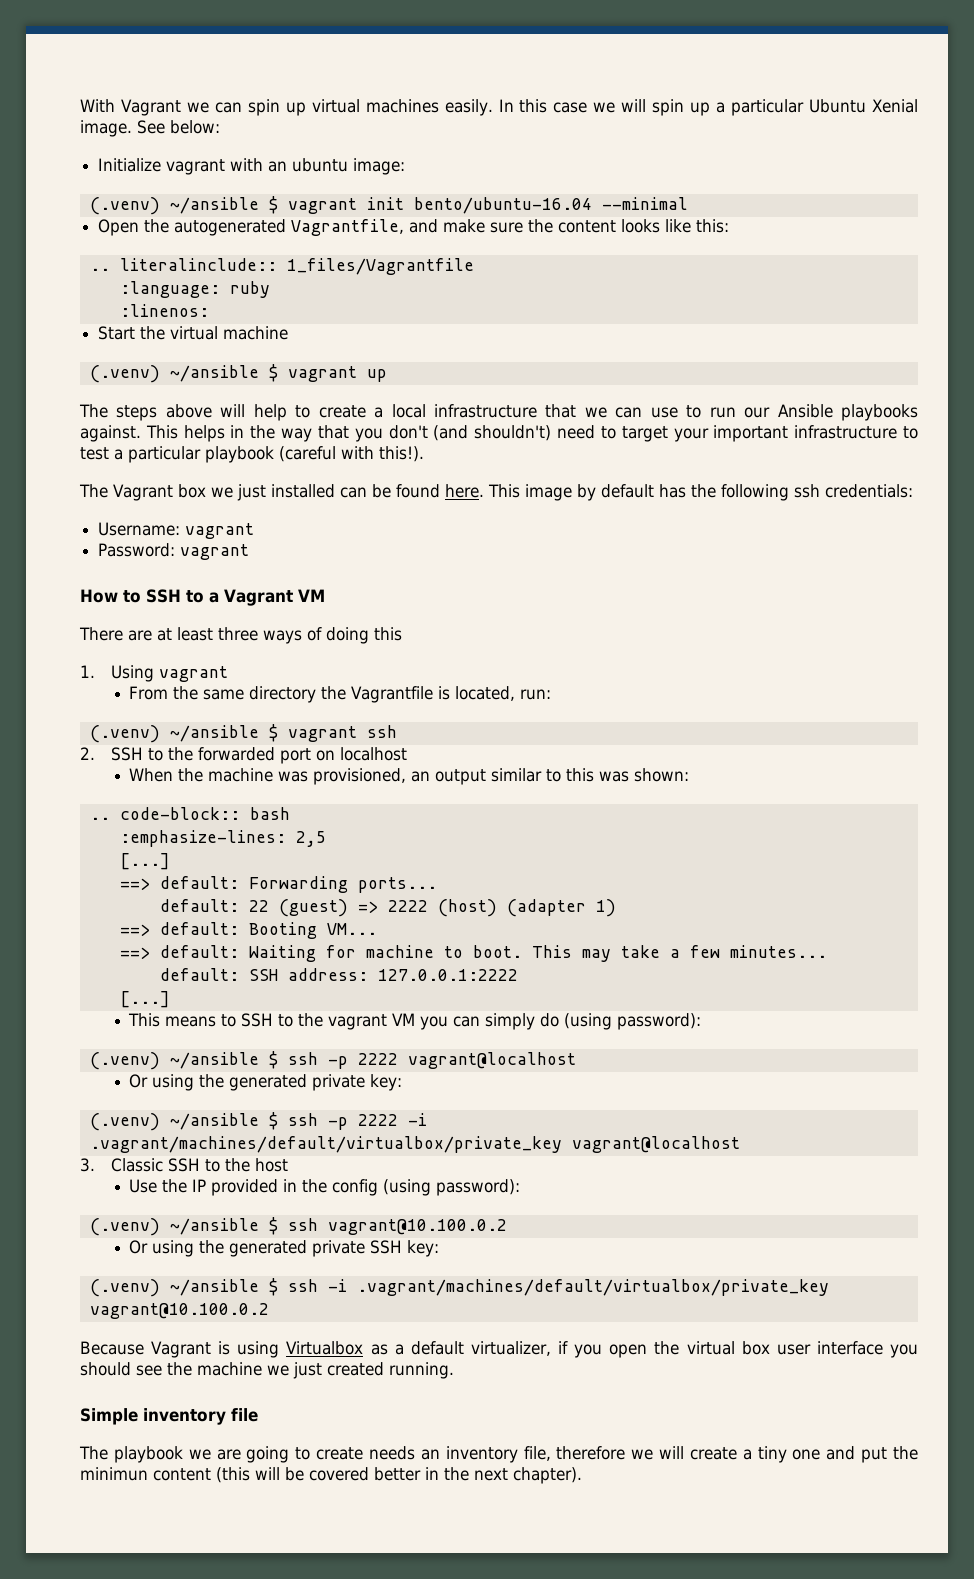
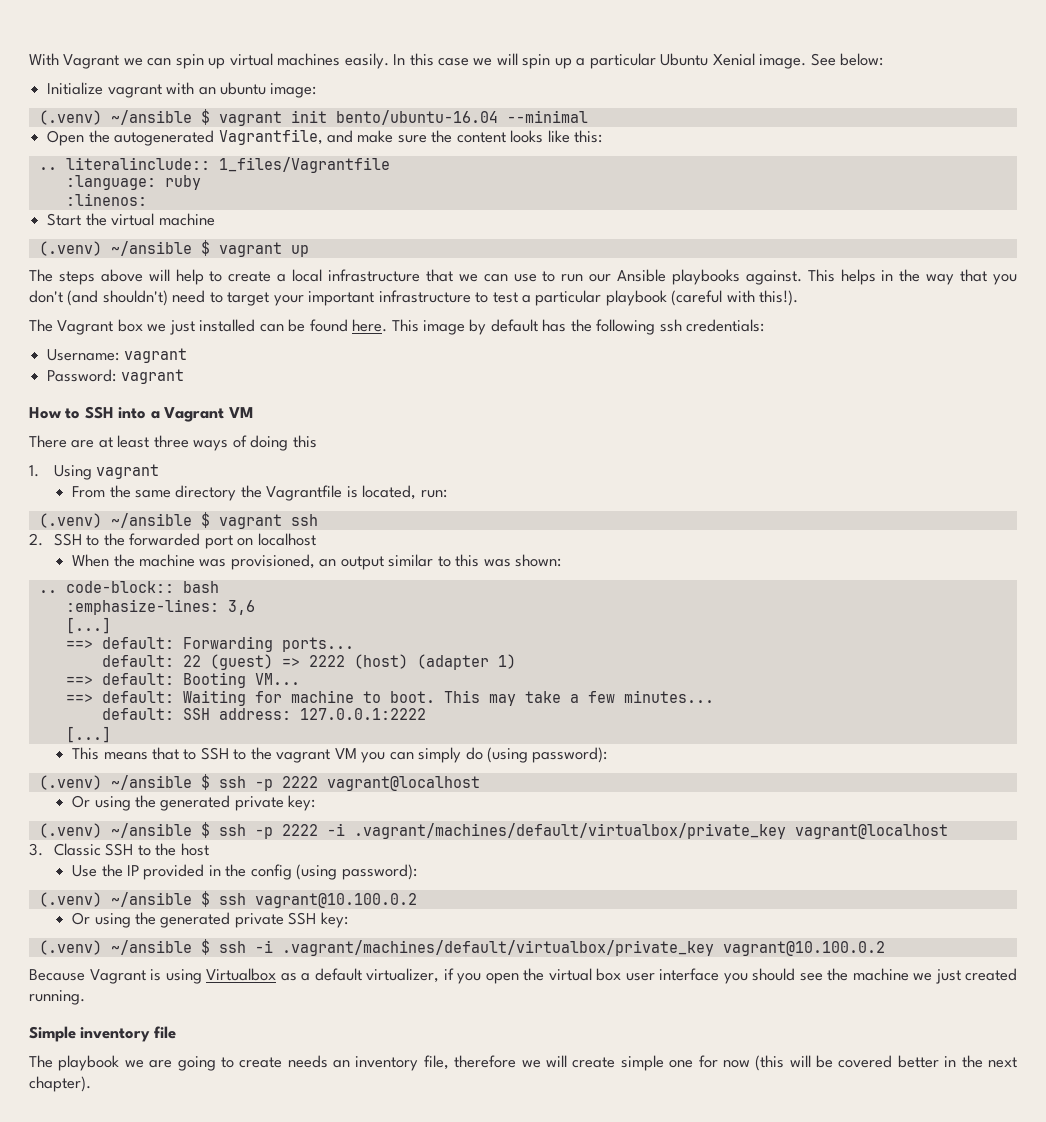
[186,590,204,603] to -> [118,407,147,419] into
[295,831,326,847] 2,5 -> [227,600,255,615] 3,6
(217, 1021) none -> [151,747,179,760] that
[742,1446,919,1463] [80,1467,211,1481] a tiny one and put the minimun content -> [620,1055,750,1071] simple one for now

